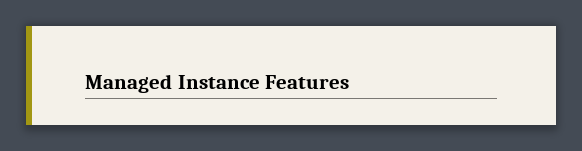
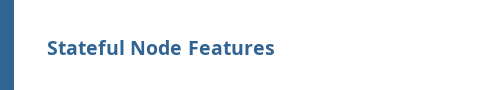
[85,74,260,93] Managed Instance -> [47,40,183,55] Stateful Node

